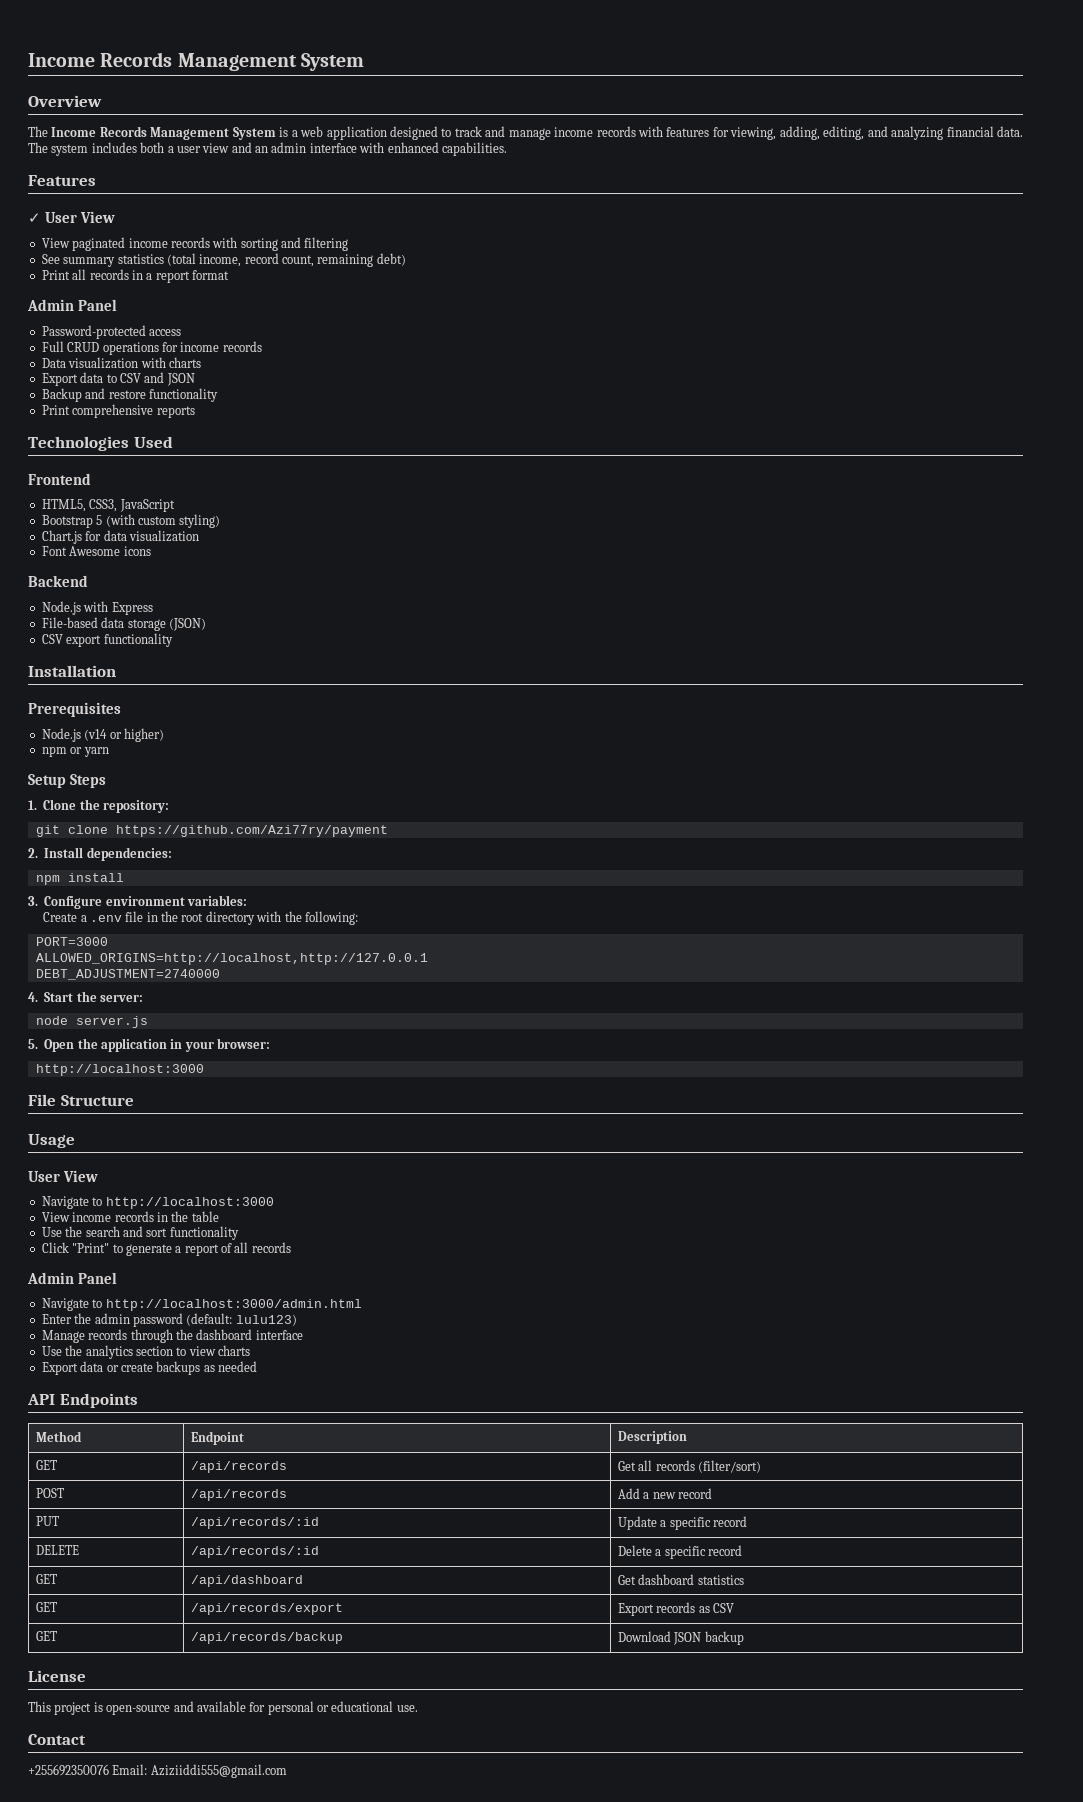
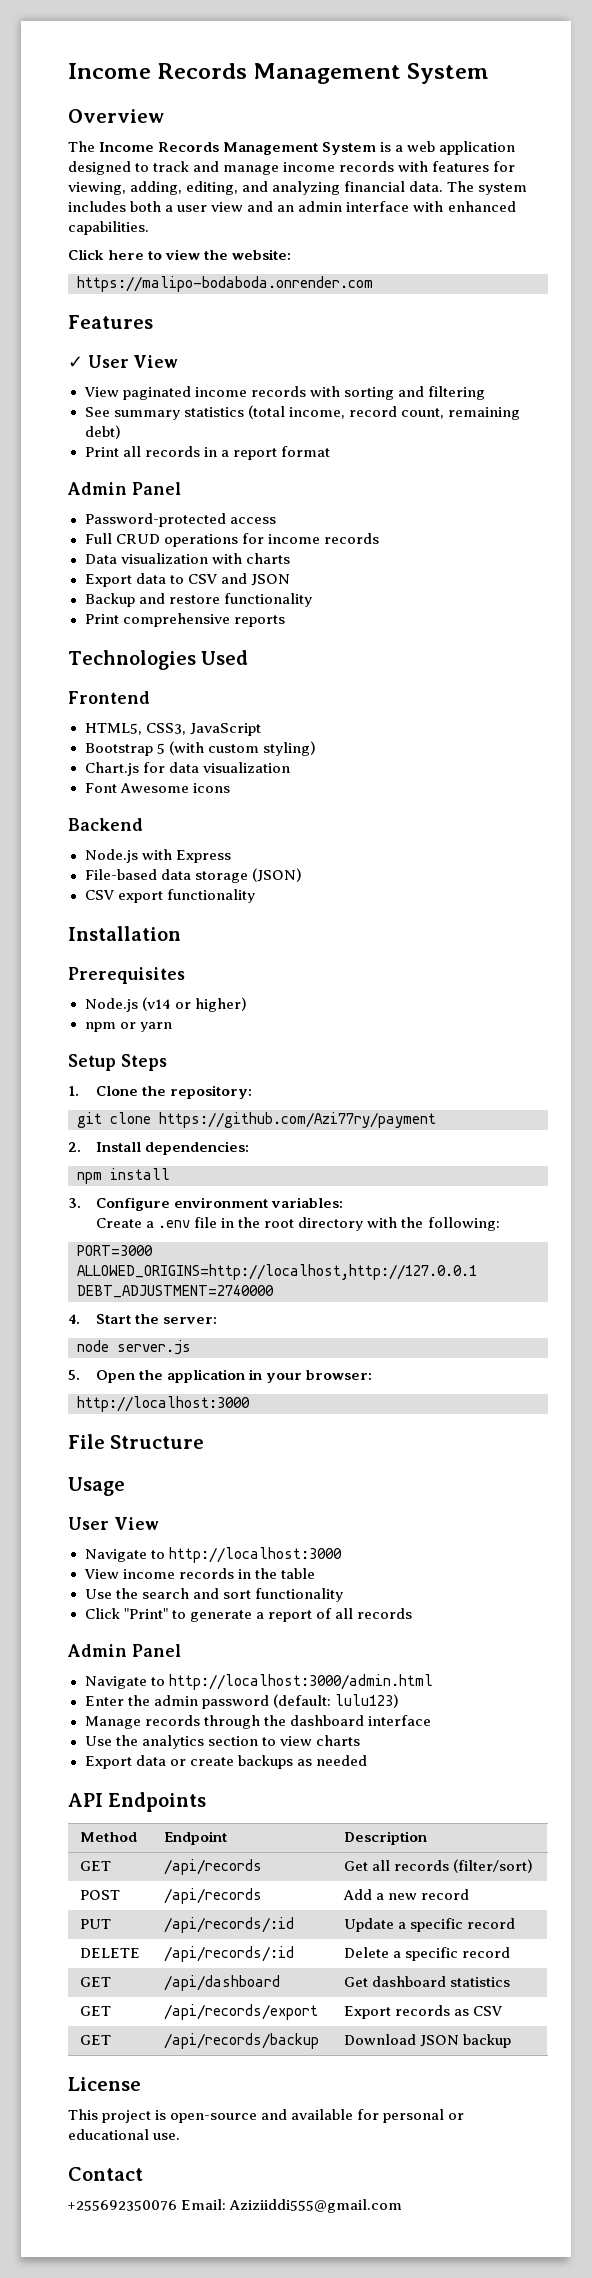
(507, 149) none -> [68,249,292,260] [77,276,373,292] // Click here to view the website: // https://malipo-bodaboda.onrender.com

